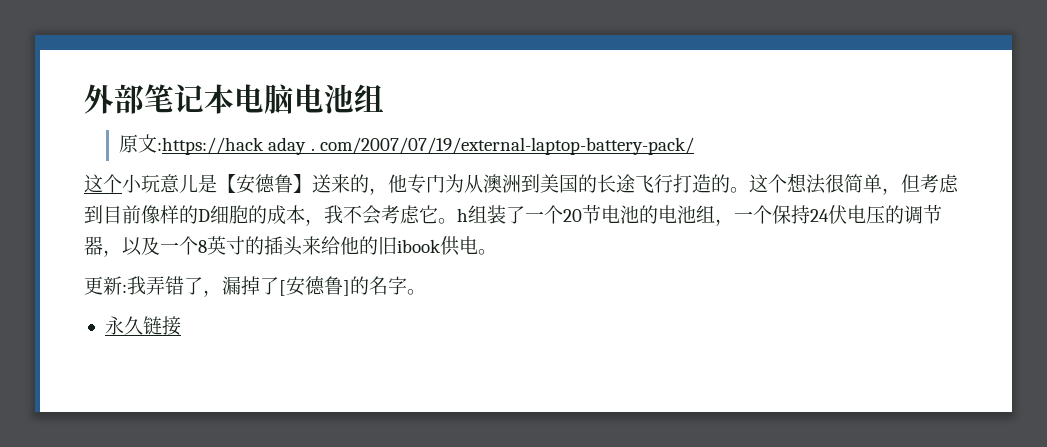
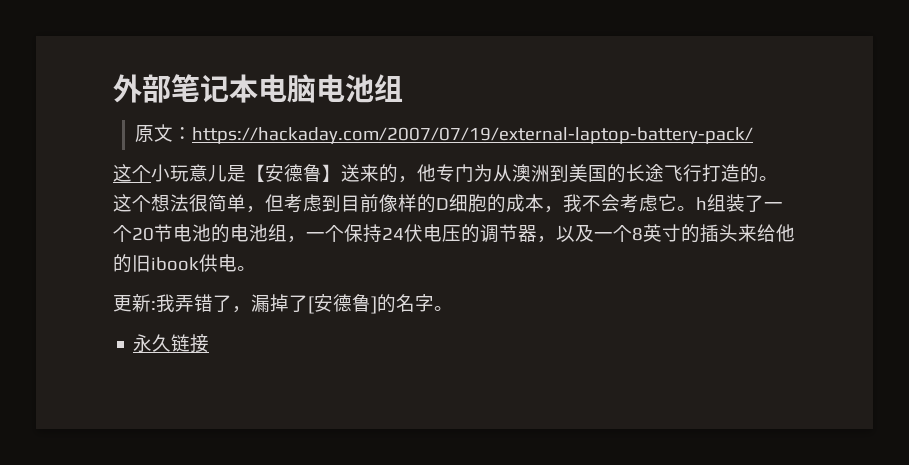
[157,137,694,155] :https://hack aday . com/2007/07/19/external-laptop-battery-pack/ -> [172,127,753,144] ：https://hackaday.com/2007/07/19/external-laptop-battery-pack/

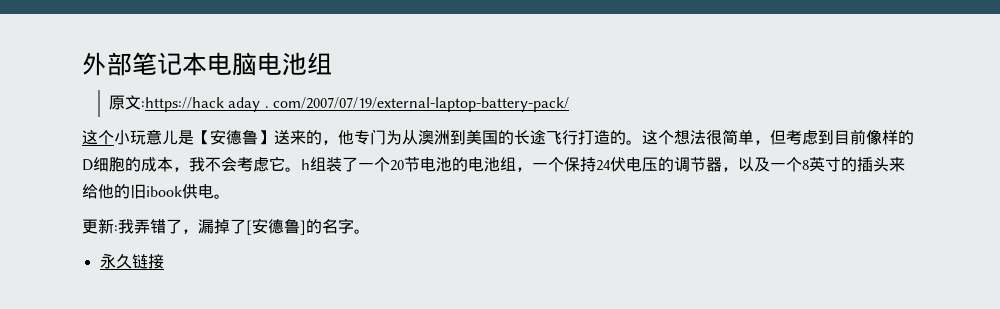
[172,127,753,144] ：https://hackaday.com/2007/07/19/external-laptop-battery-pack/ -> [141,97,570,112] :https://hack aday . com/2007/07/19/external-laptop-battery-pack/

